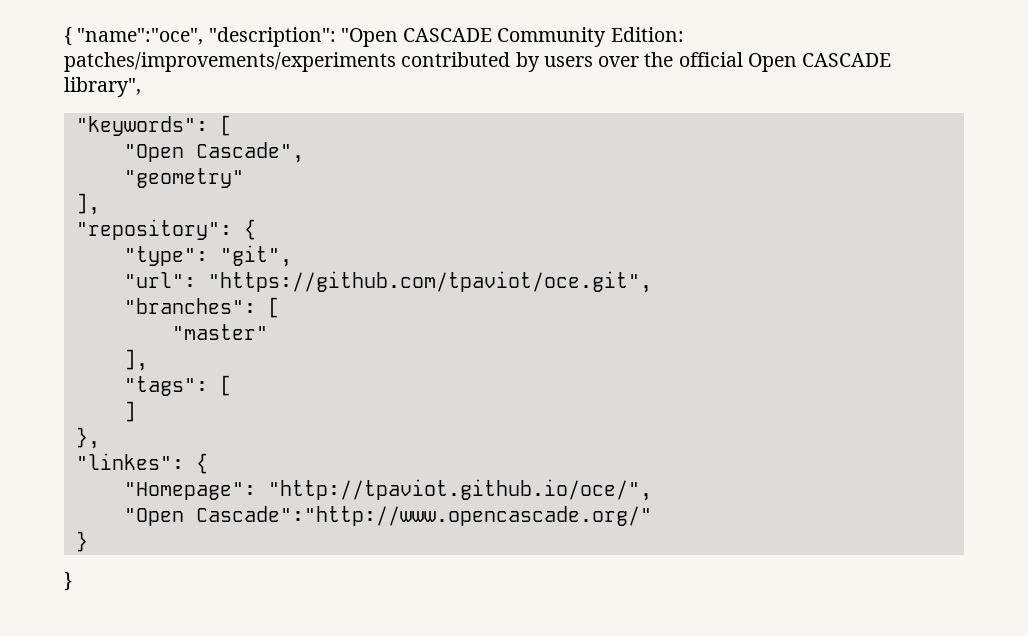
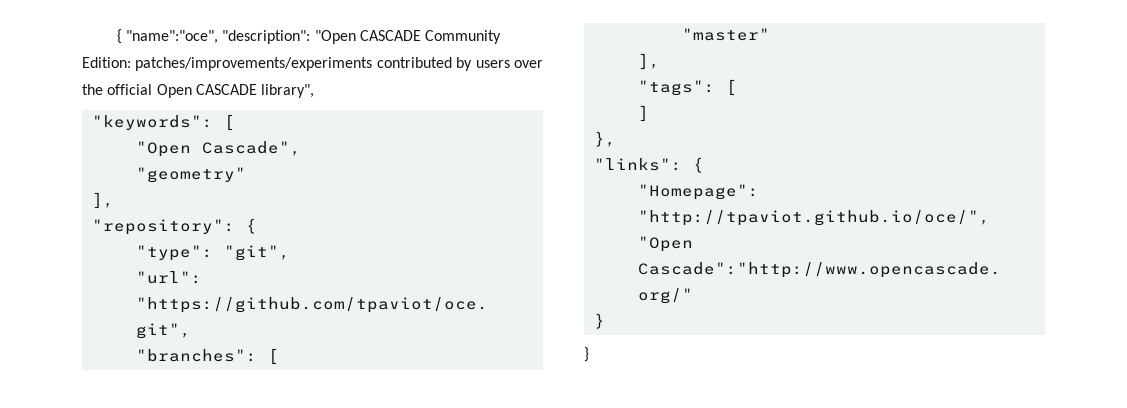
[75,453,184,470] "linkes": -> [593,158,682,171] "links":

